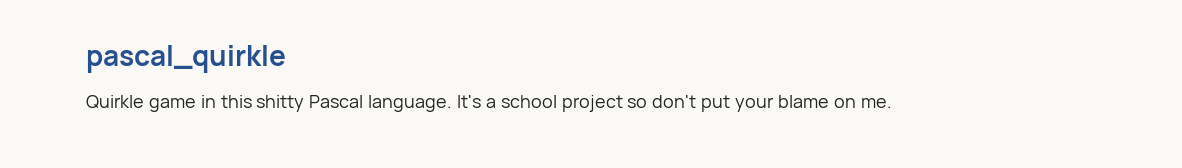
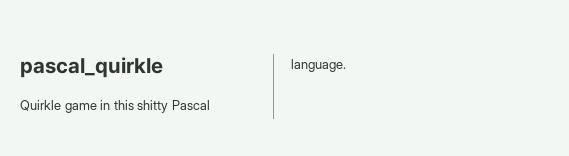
[457,95,892,112] It's a school project so don't put your blame on me. -> (346, 65) none

